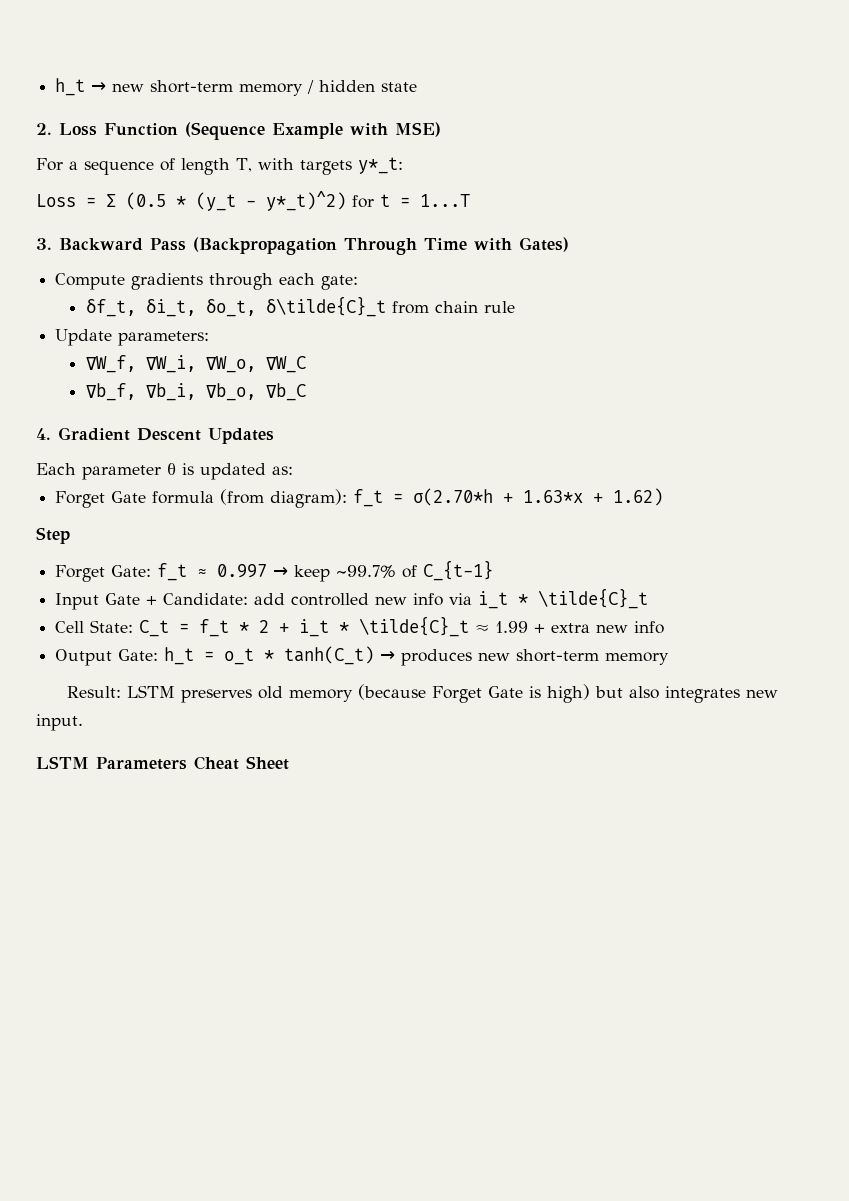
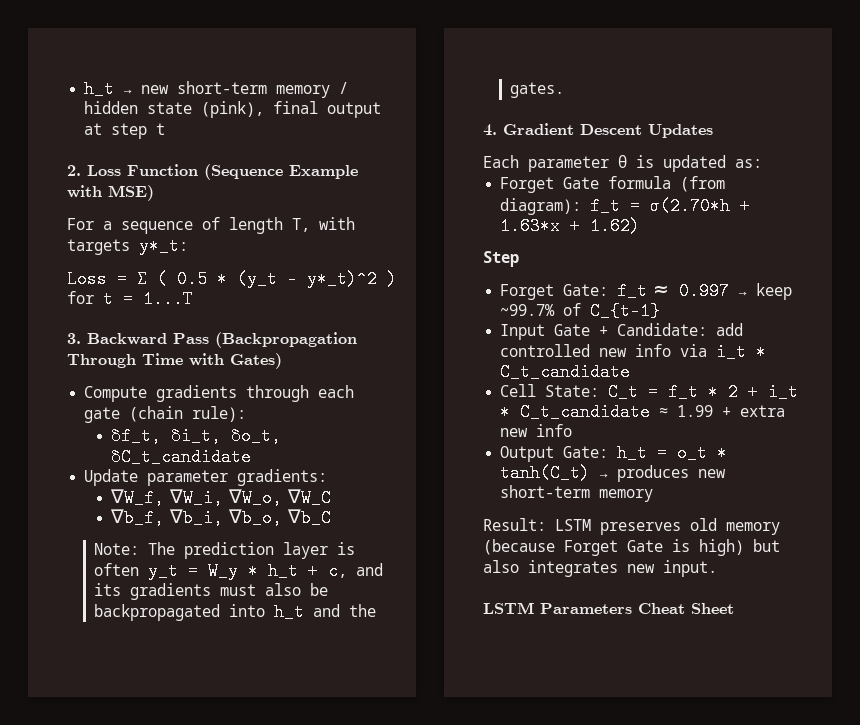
(418, 87) none -> [201,101,382,118] [84,123,166,139] (pink), final output at step t
[126,192,166,210] (0.5 -> [157,270,207,288] ( 0.5
[266,191,346,211] y*_t)^2) -> [307,270,397,288] y*_t)^2 )
[321,275,359,290] gate: -> [84,406,247,423] gate (chain rule):
[265,296,515,317] δ\tilde{C}_t from chain rule -> [111,447,252,466] δC_t_candidate
[118,331,210,346] parameters: -> [147,469,328,486] parameter gradients:
(306, 392) none -> [94,542,356,559] [94,562,384,580] [94,583,329,600] [94,603,377,621] [510,82,565,98] // Note: The prediction layer is often y_t = W_y * h_t + c, and its gradients must also be backpropagated into h_t and the gates.
[538,588,649,609] \tilde{C}_t -> [500,363,631,381] C_t_candidate
[359,616,470,637] \tilde{C}_t -> [520,403,651,421] C_t_candidate

